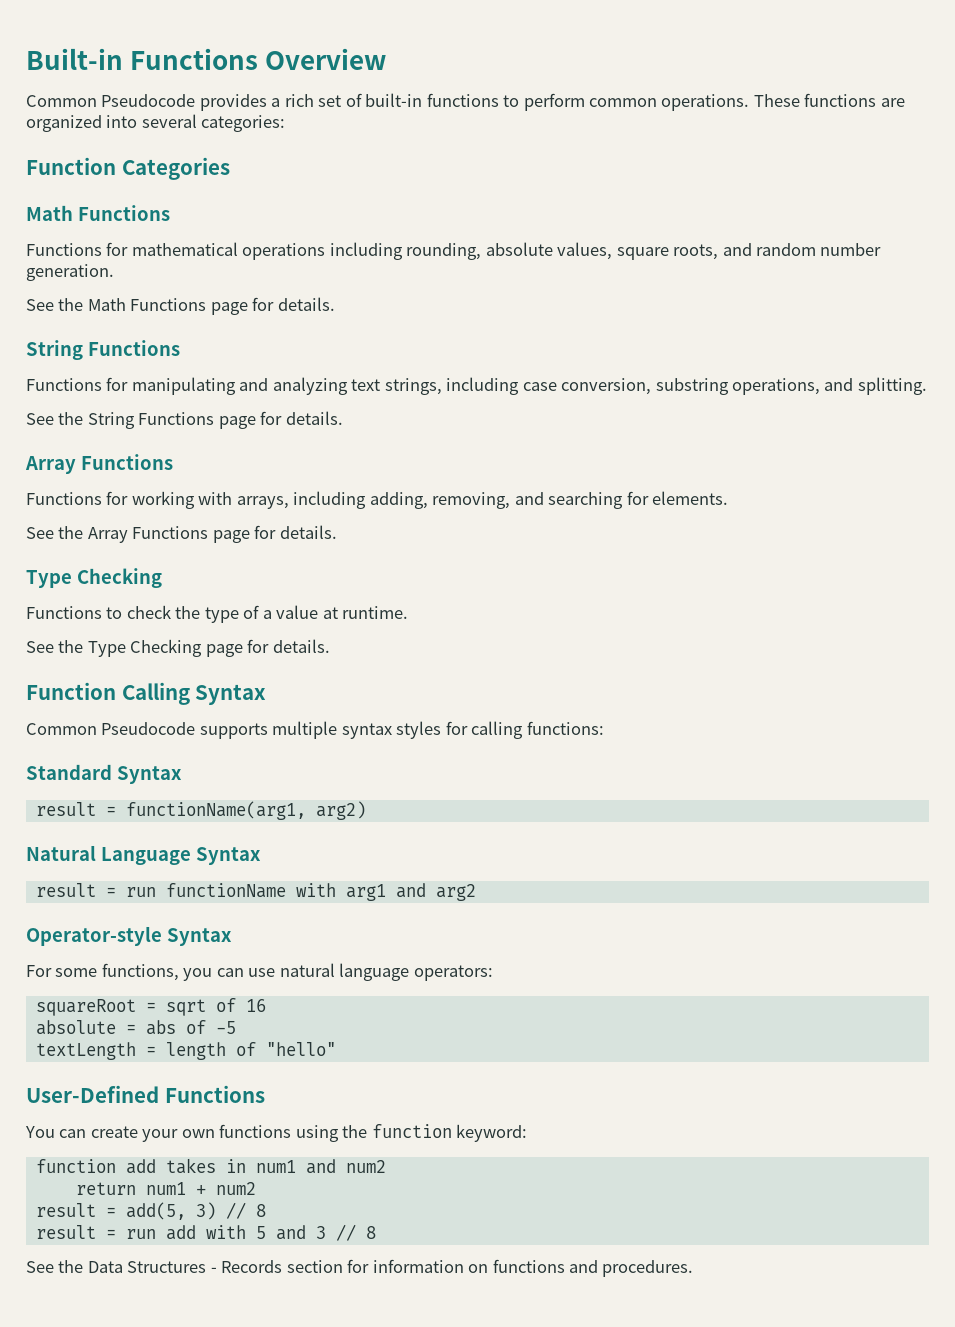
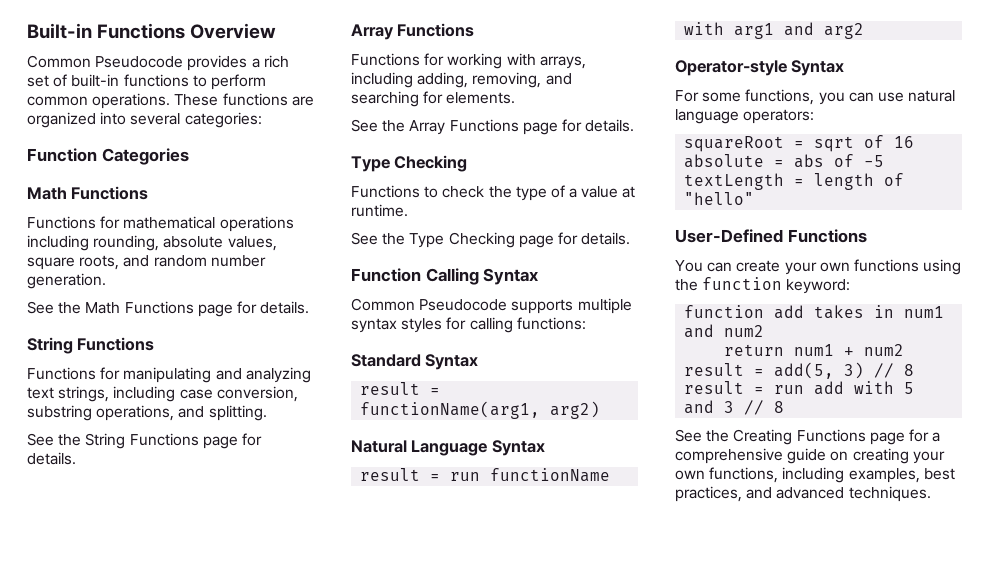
[87,1259,694,1277] Data Structures - Records section for information on functions and procedures. -> [733,429,941,445] [675,448,945,464] [675,467,955,483] [675,486,931,502] Creating Functions page for a comprehensive guide on creating your own functions, including examples, best practices, and advanced techniques.

